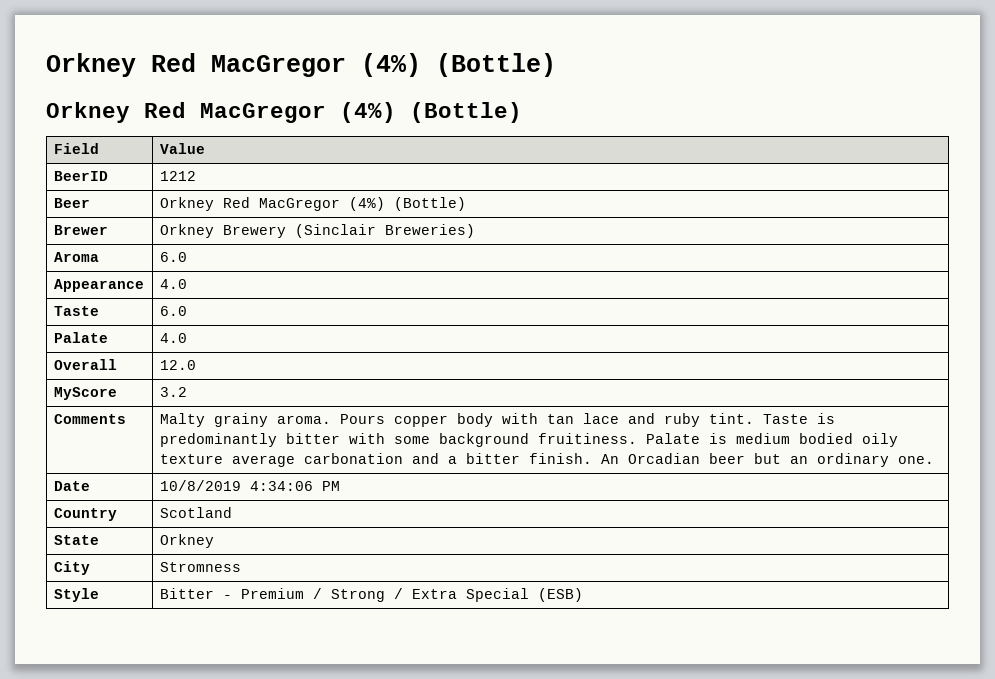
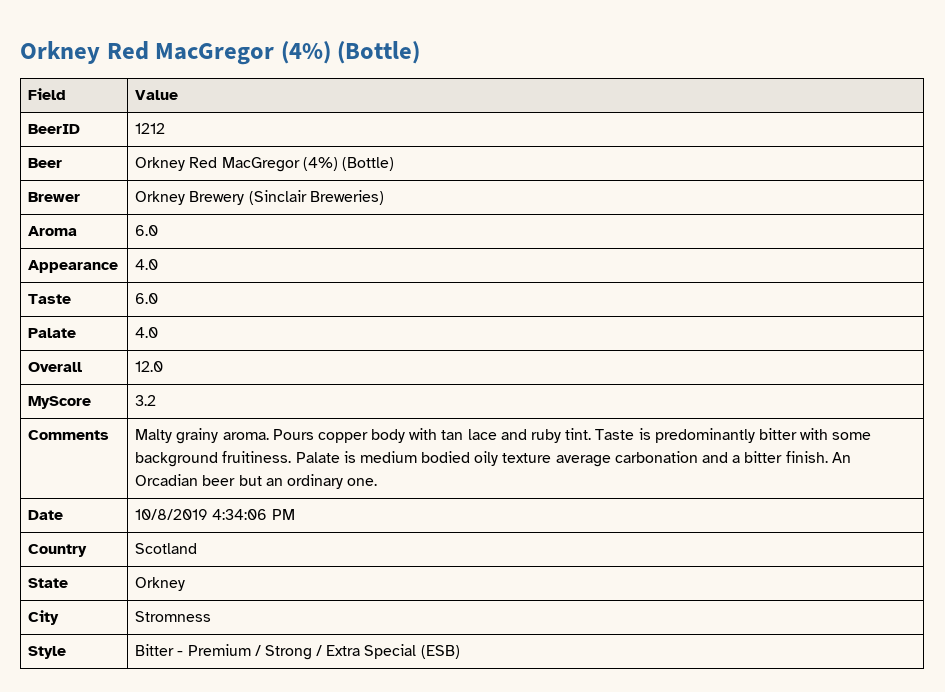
[46,53,556,77] [46,102,522,123] Orkney Red MacGregor (4%) (Bottle) // Orkney Red MacGregor (4%) (Bottle) -> [20,41,421,65] Orkney Red MacGregor (4%) (Bottle)

